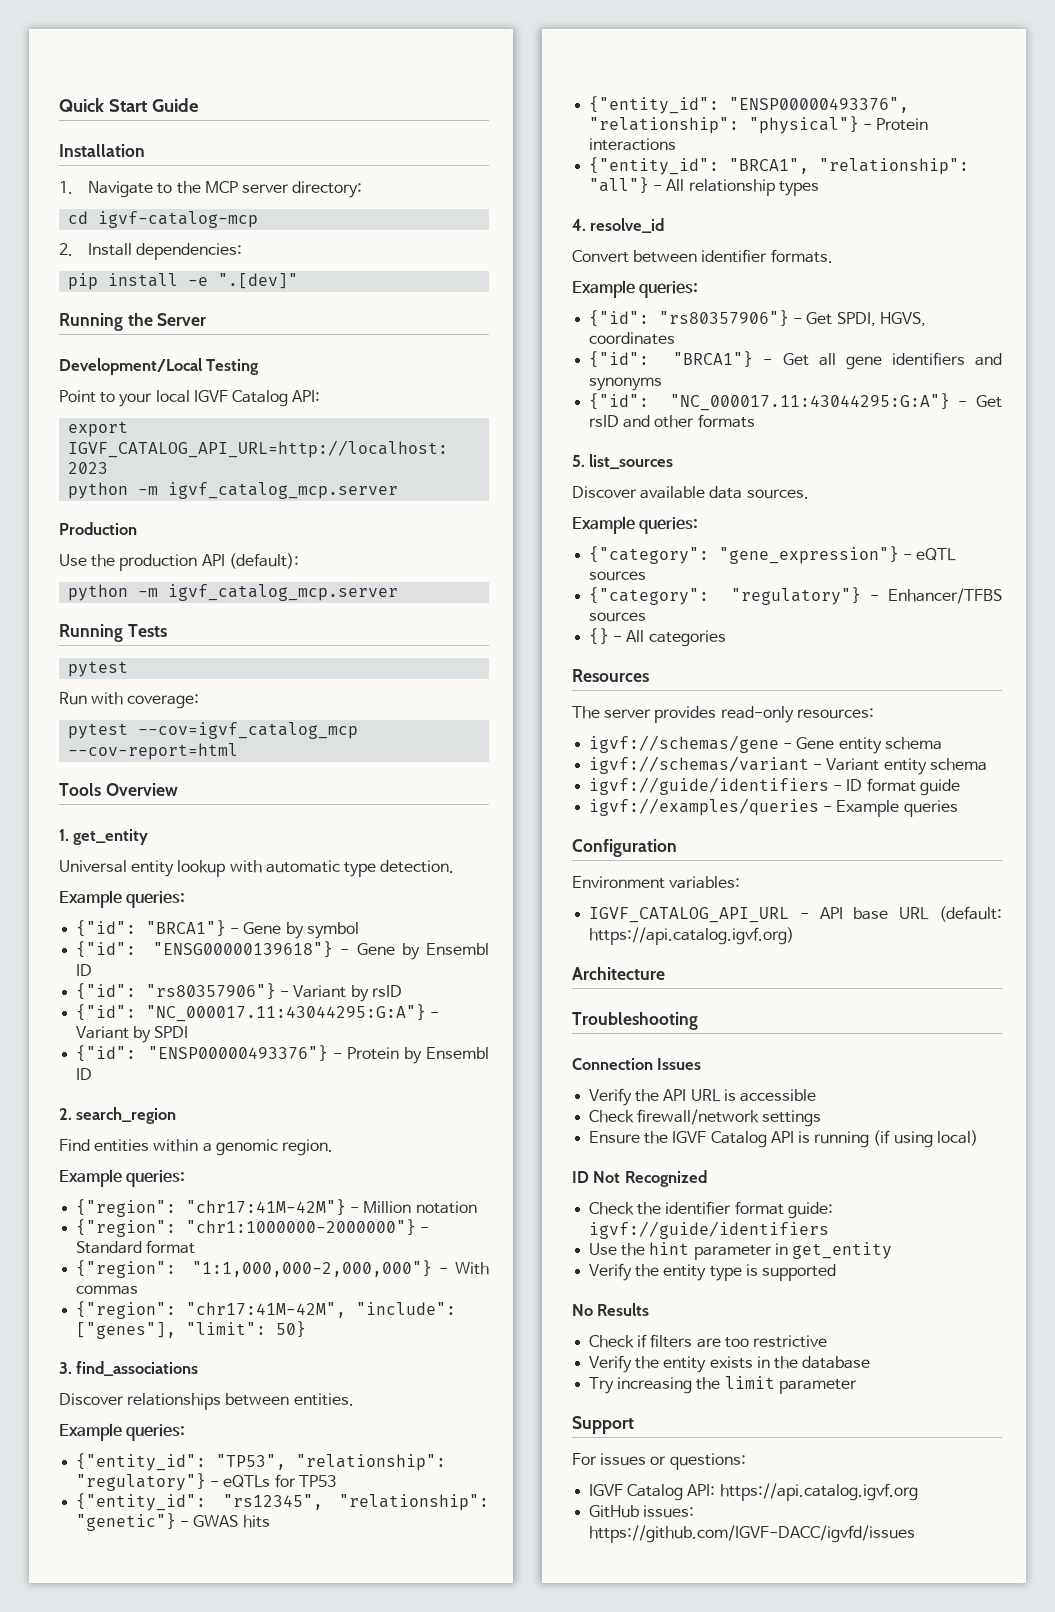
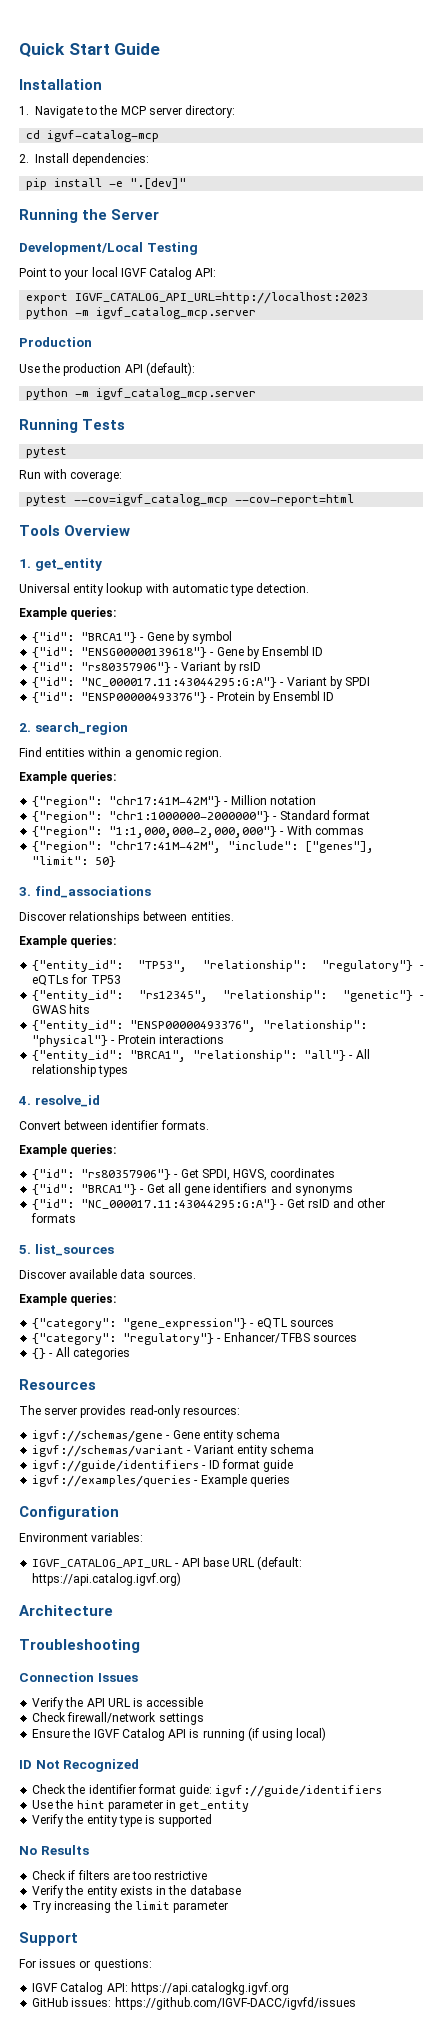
[719,1483,918,1501] https://api.catalog.igvf.org -> [130,1982,289,1995] https://api.catalogkg.igvf.org

